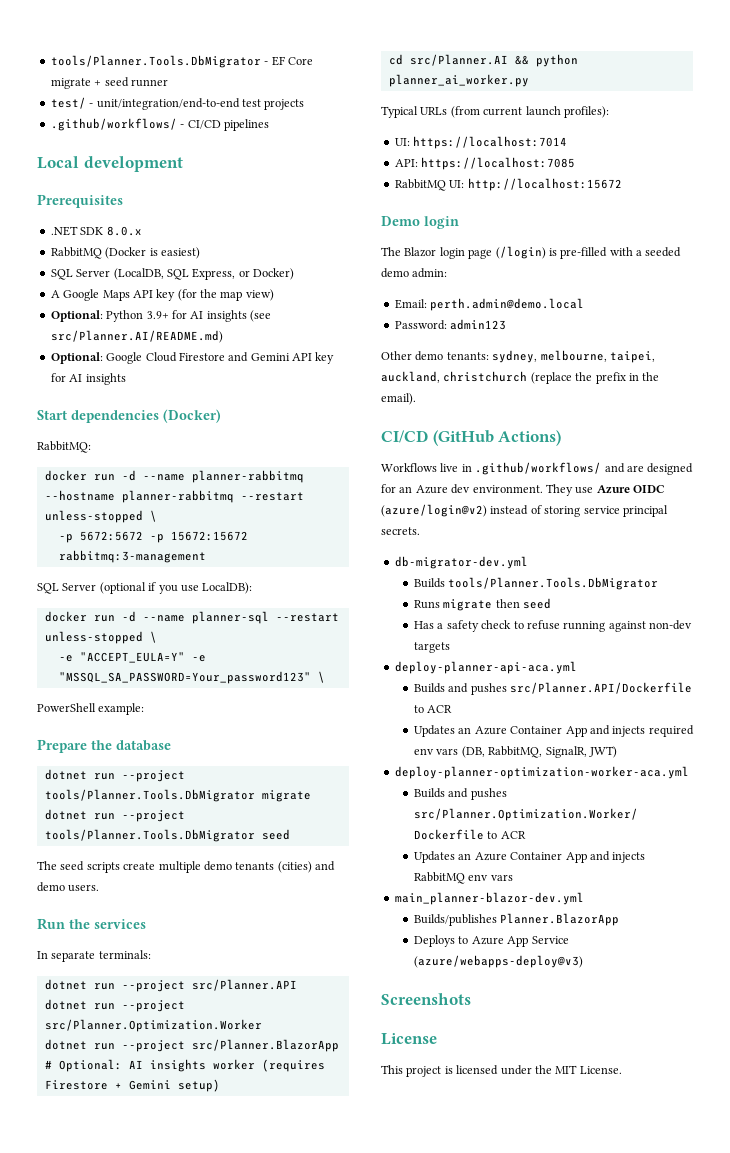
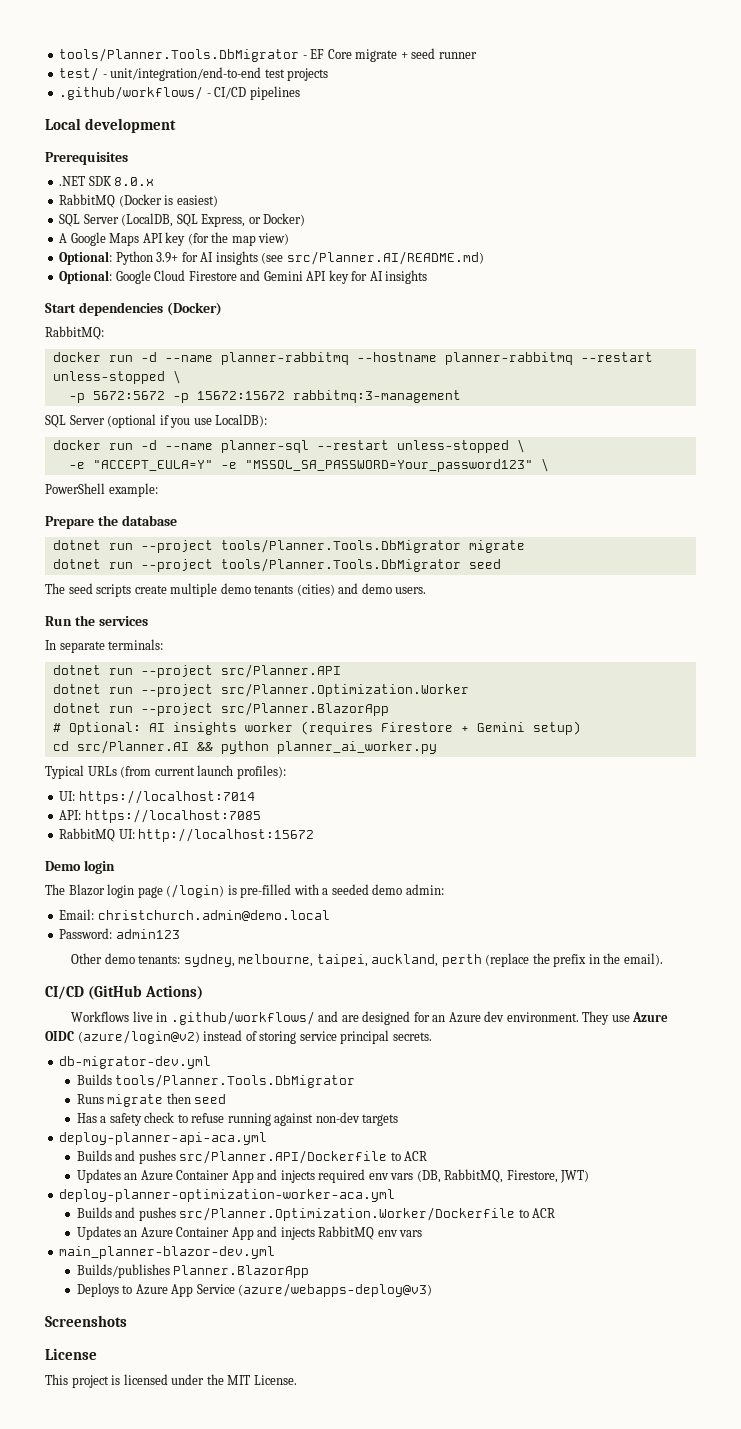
[430,298,585,311] perth.admin@demo.local -> [97,910,330,921] christchurch.admin@demo.local
[443,371,528,382] christchurch -> [441,954,482,967] perth
[545,746,587,758] SignalR, -> [506,1170,558,1183] Firestore,

